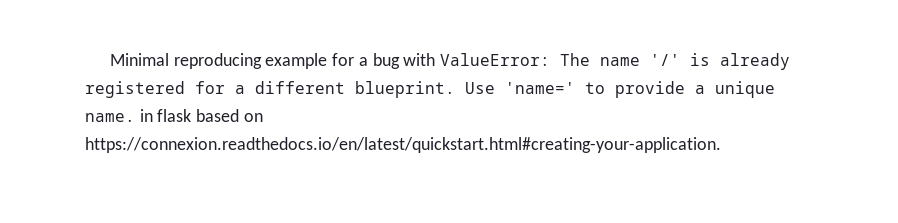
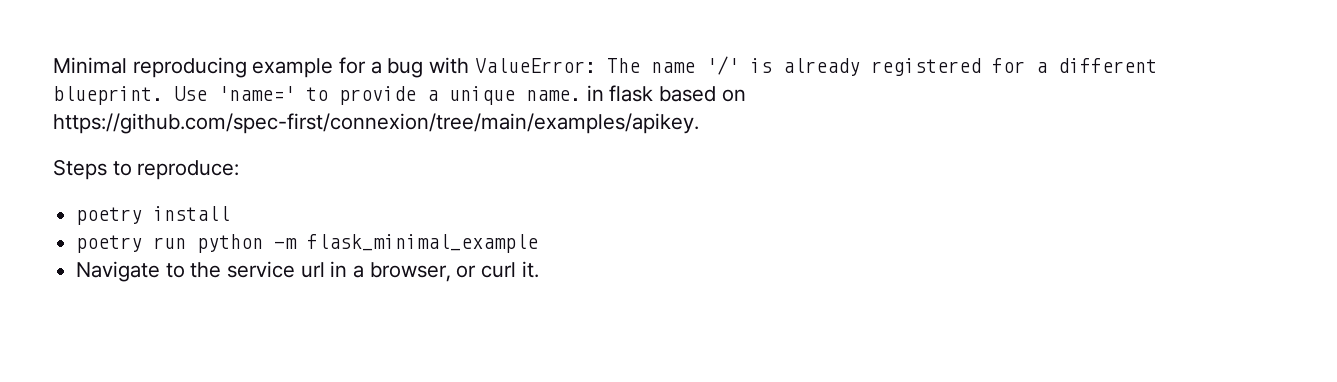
[85,137,721,153] https://connexion.readthedocs.io/en/latest/quickstart.html#creating-your-application. -> [53,113,699,134] [53,159,240,180] [76,206,231,225] [76,234,539,253] [76,261,539,282] https://github.com/spec-first/connexion/tree/main/examples/apikey. // Steps to reproduce: // poetry install // poetry run python -m flask_minimal_example // Navigate to the service url in a browser, or curl it.

